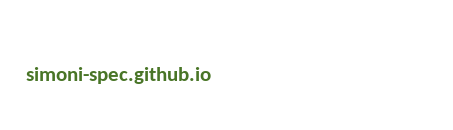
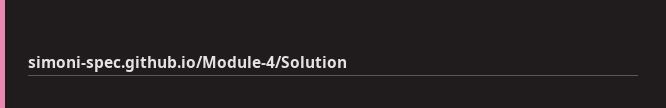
[26,67,211,84] simoni-spec.github.io -> [28,56,347,72] simoni-spec.github.io/Module-4/Solution

